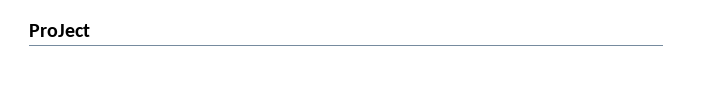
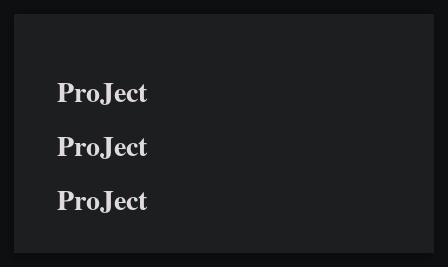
[29,24,90,37] ProJect -> [57,83,148,105] [57,137,148,159] [57,191,148,213] ProJect // ProJect // ProJect

